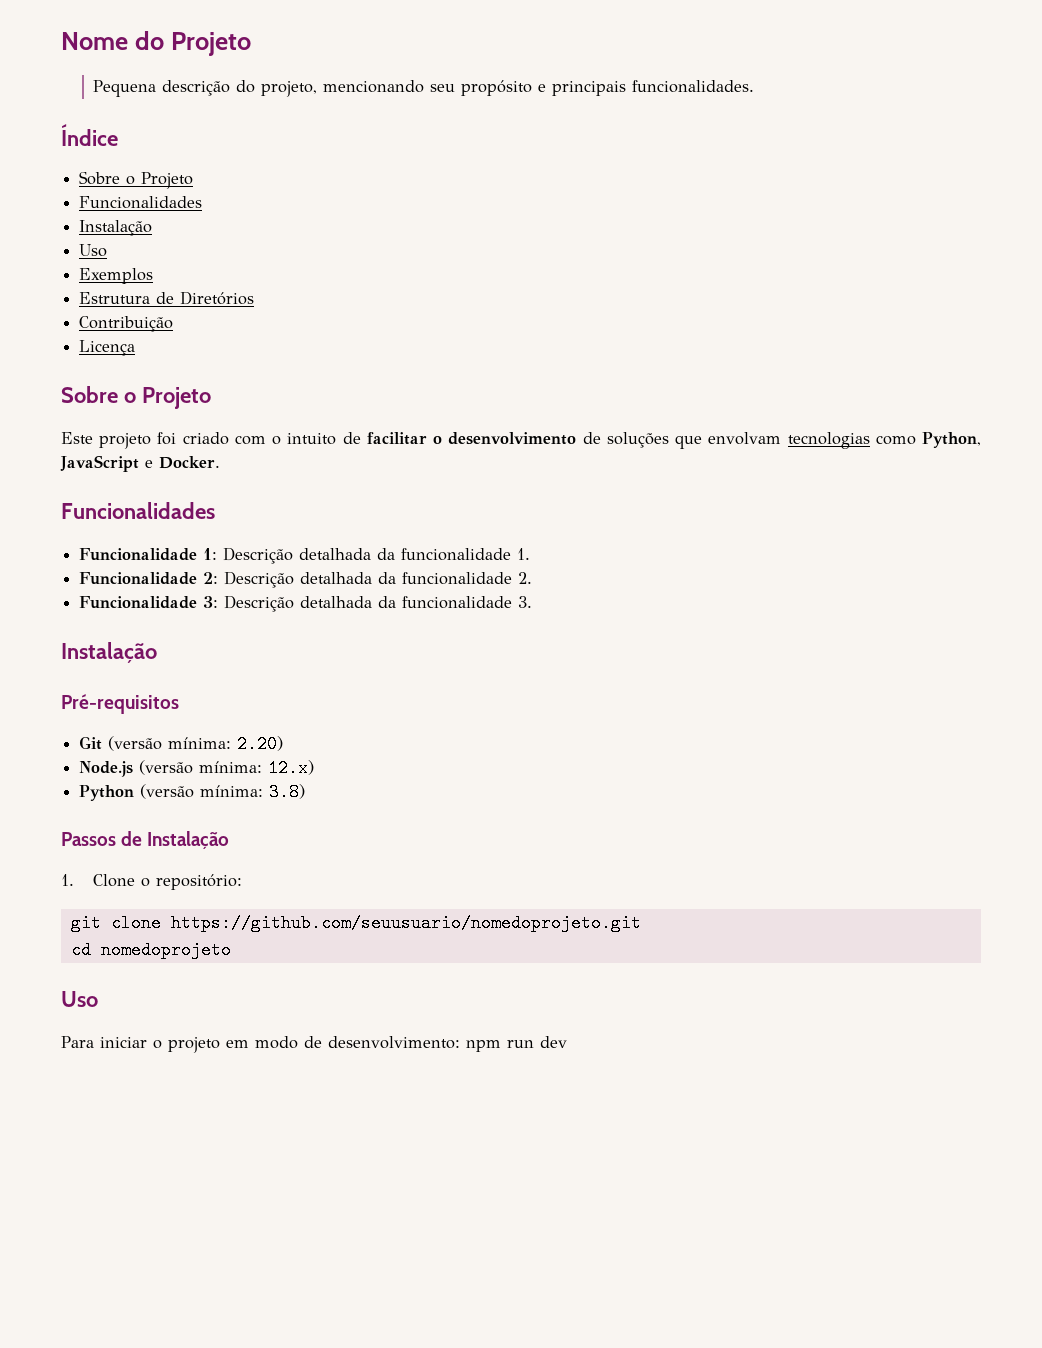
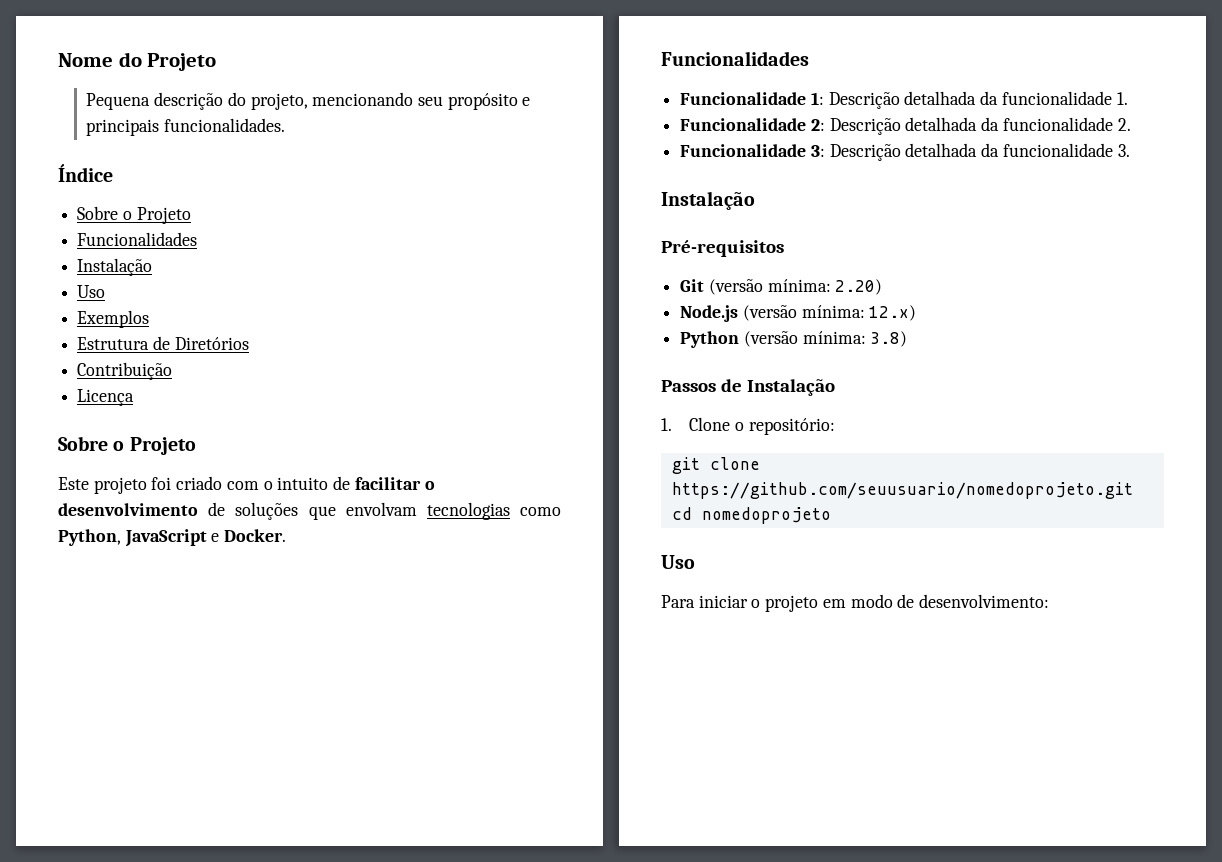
[466,1036,567,1052] npm run dev -> (1050, 601) none

